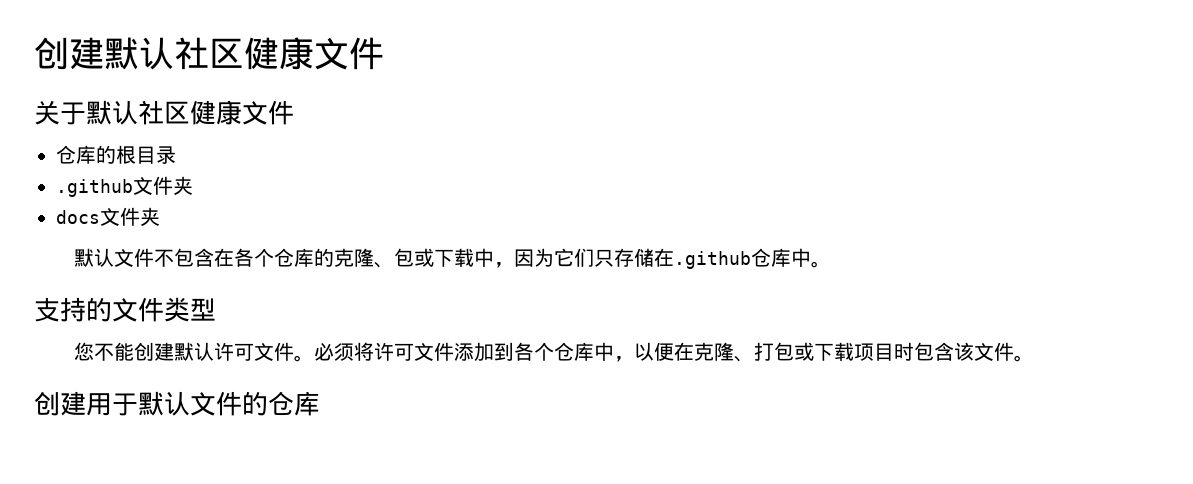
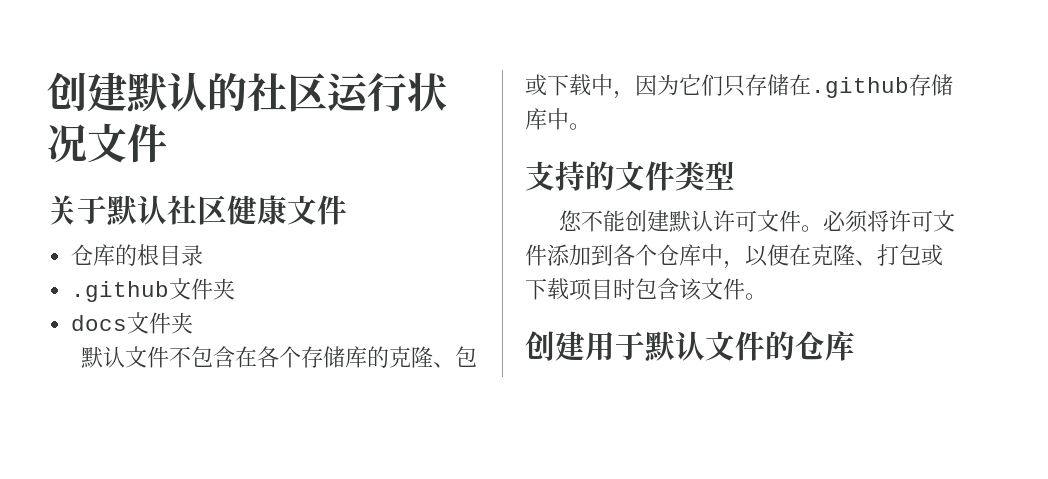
[34,37,314,70] 创建默认社区健康 -> [47,72,448,113] [47,124,87,163] 创建默认的社区运行状况
[274,248,295,267] 仓 -> [301,346,346,368] 存储
[751,248,772,267] 仓 -> [909,74,953,96] 存储

